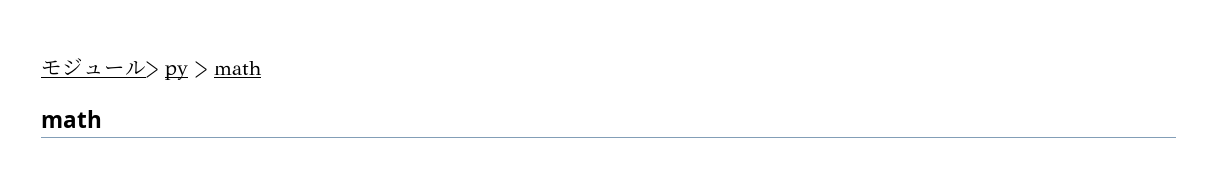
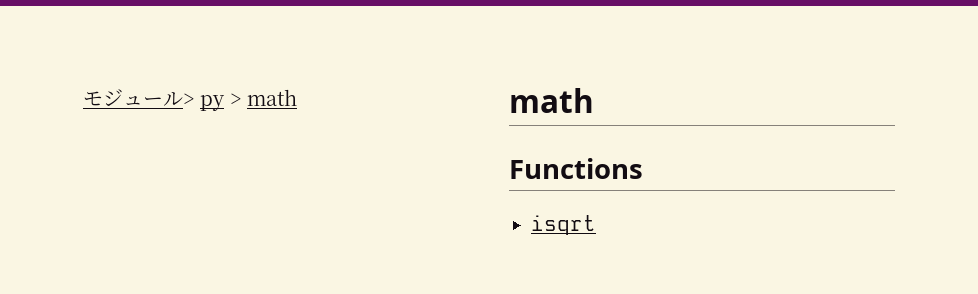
(102, 119) none -> [509,158,643,179] [531,215,596,235] // Functions // isqrt

